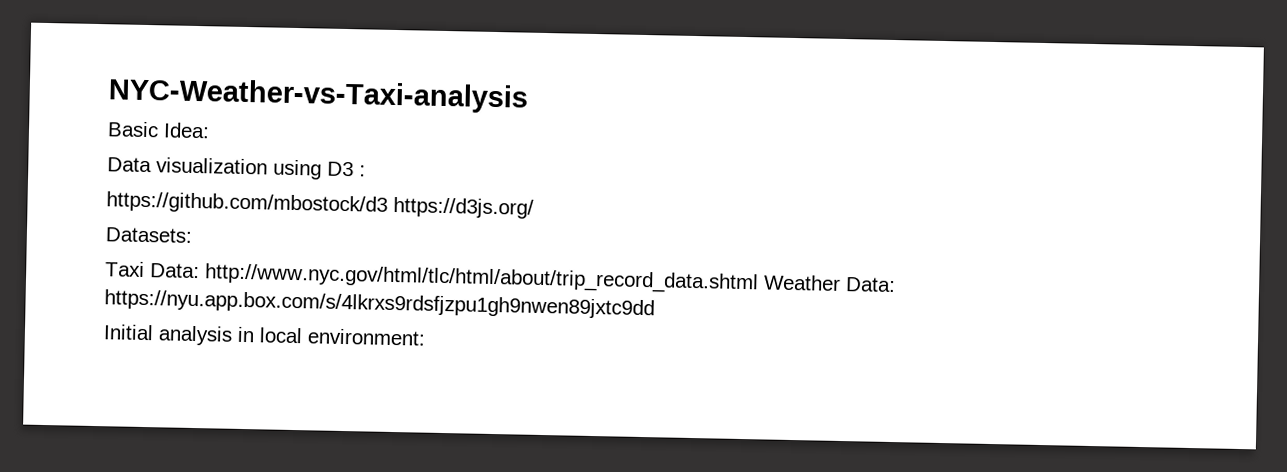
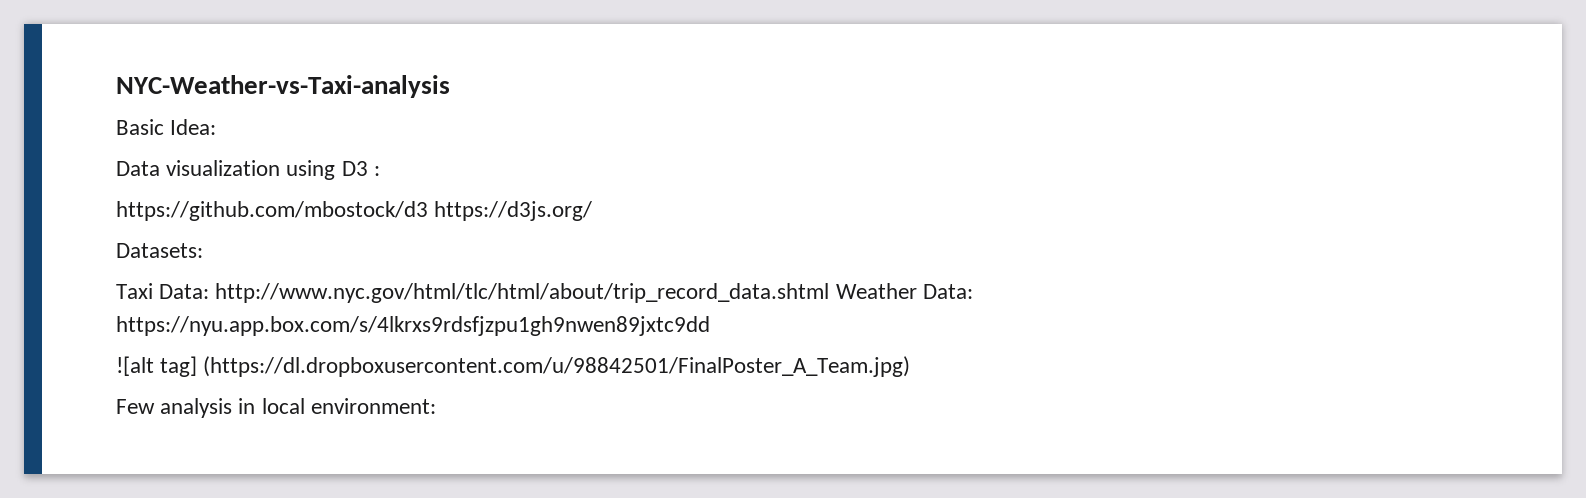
[103,324,154,341] Initial -> [116,356,911,377] [116,399,155,414] ![alt tag] (https://dl.dropboxusercontent.com/u/98842501/FinalPoster_A_Team.jpg) // Few

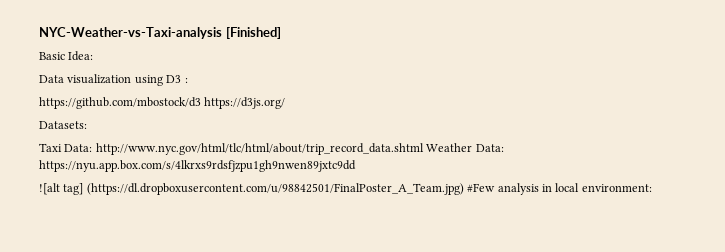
(450, 86) none -> [225,27,281,39] [Finished]
[116,399,155,414] // Few -> [467,183,496,192] #Few

